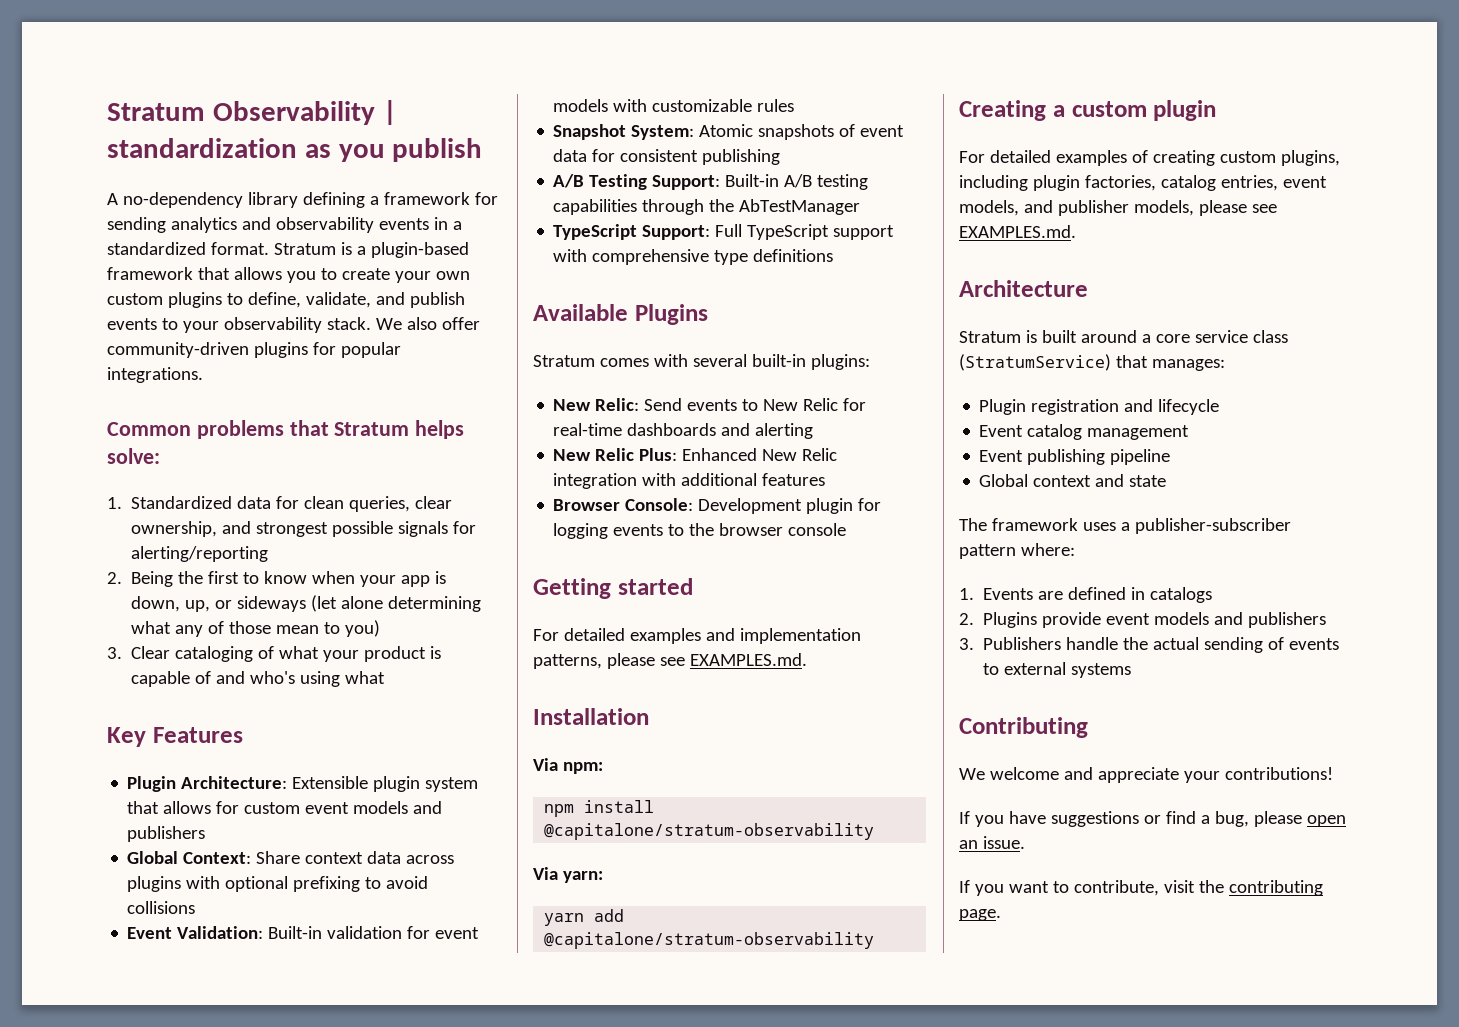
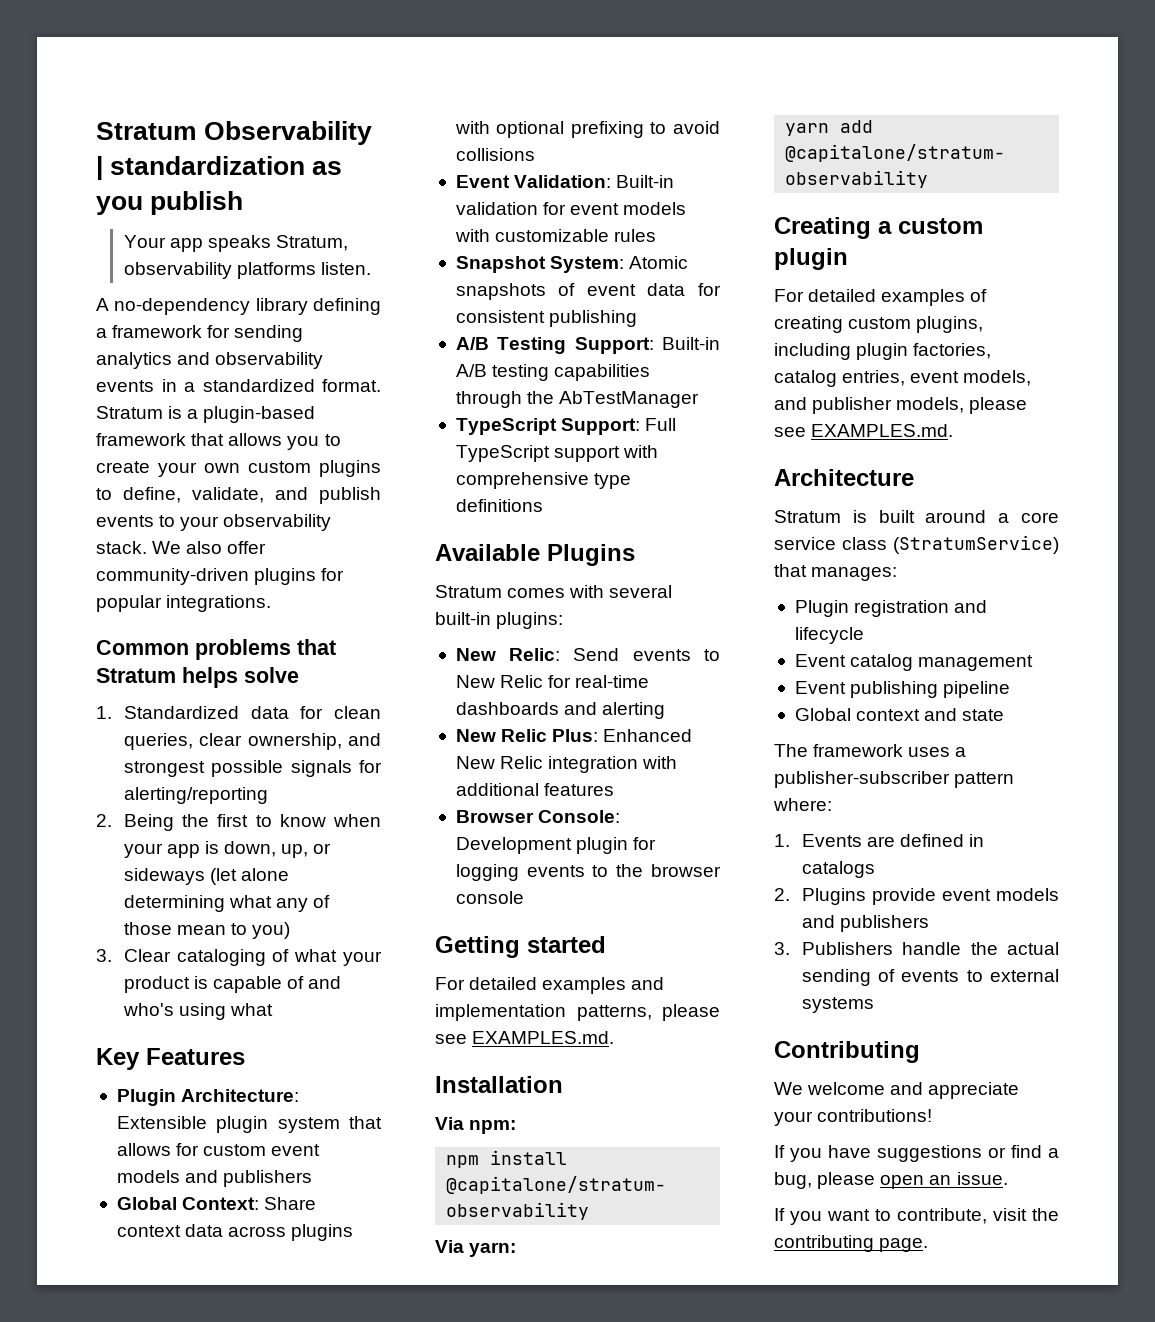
(483, 150) none -> [123,235,349,252] [123,262,372,279] // Your app speaks Stratum, observability platforms listen.
[107,448,160,464] solve: -> [244,667,299,683] solve

